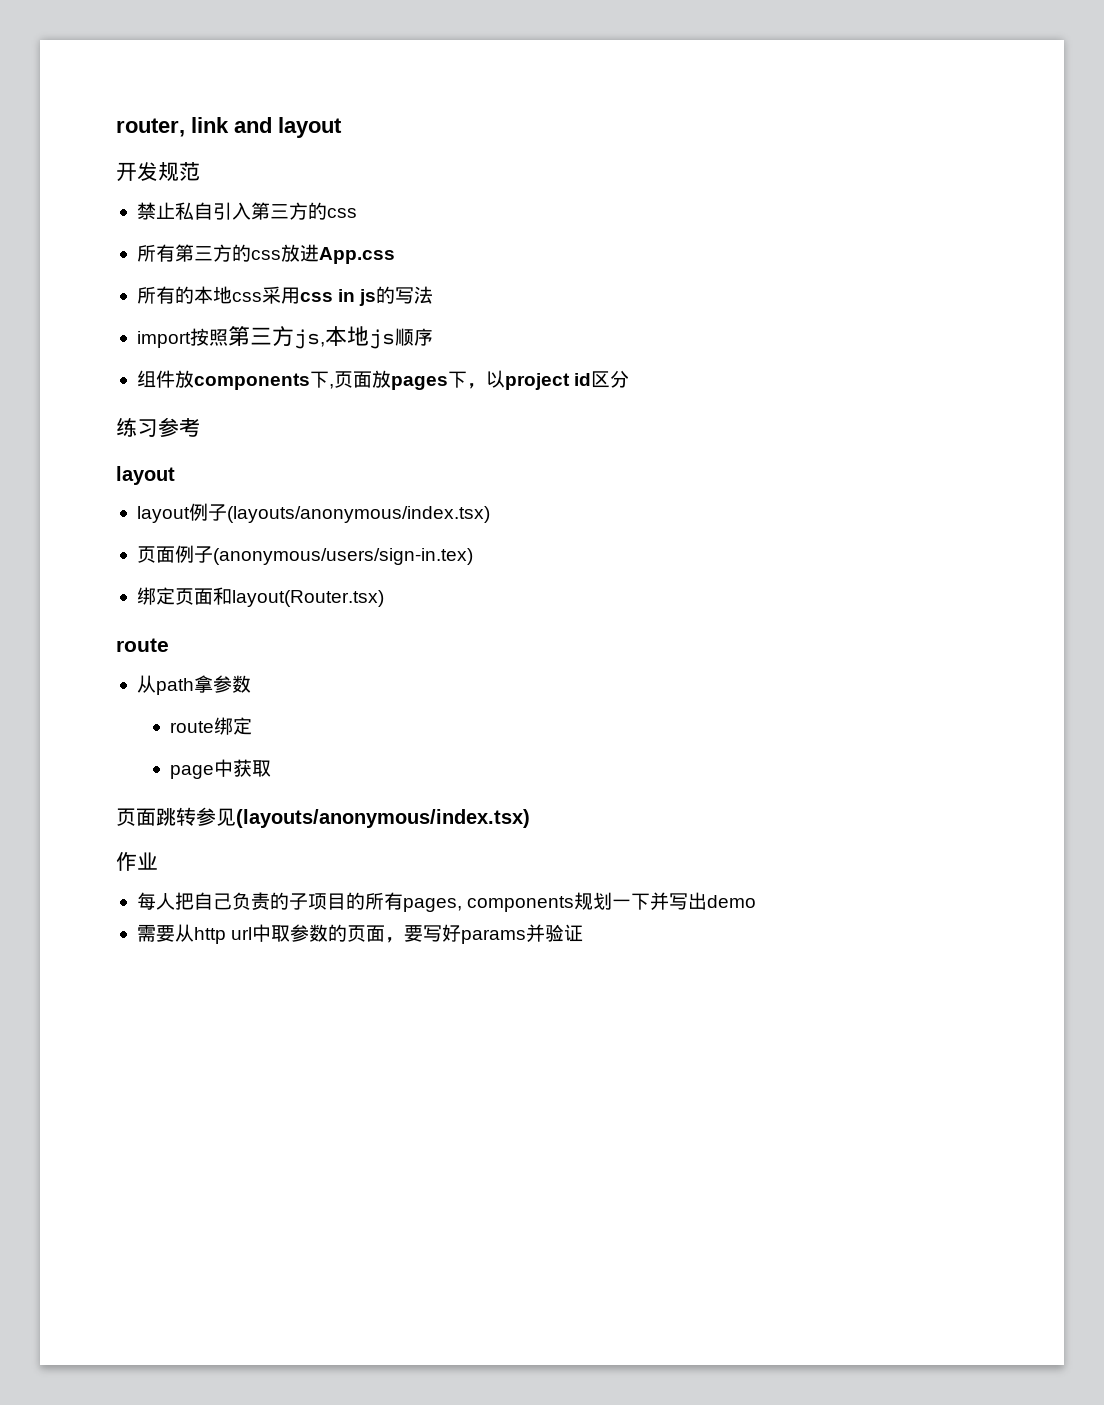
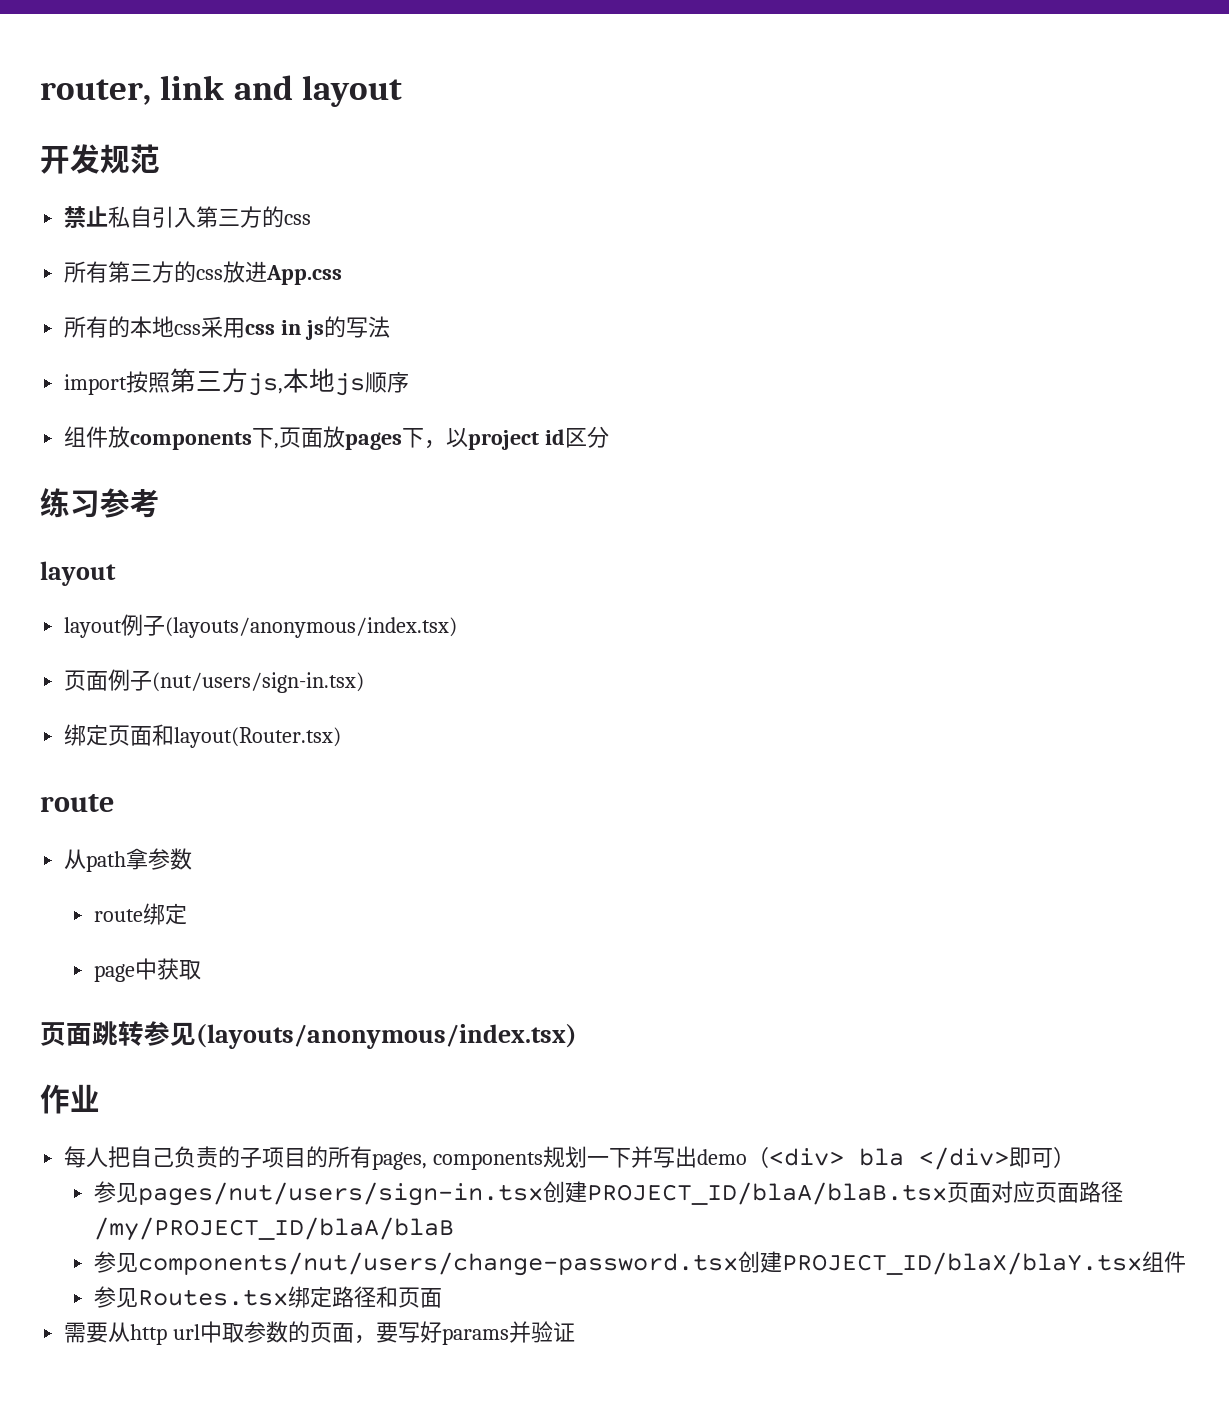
[212,548,473,565] (anonymous/users/sign-in.tex) -> [152,672,365,693] (nut/users/sign-in.tsx)
(757, 901) none -> [747,1147,1076,1170] [93,1181,1123,1206] [93,1217,454,1241] [93,1251,1186,1276] [93,1286,442,1308] （<div> bla </div>即可） // 参见pages/nut/users/sign-in.tsx创建PROJECT_ID/blaA/blaB.tsx页面对应页面路径/my/PROJECT_ID/blaA/blaB // 参见components/nut/users/change-password.tsx创建PROJECT_ID/blaX/blaY.tsx组件 // 参见Routes.tsx绑定路径和页面

